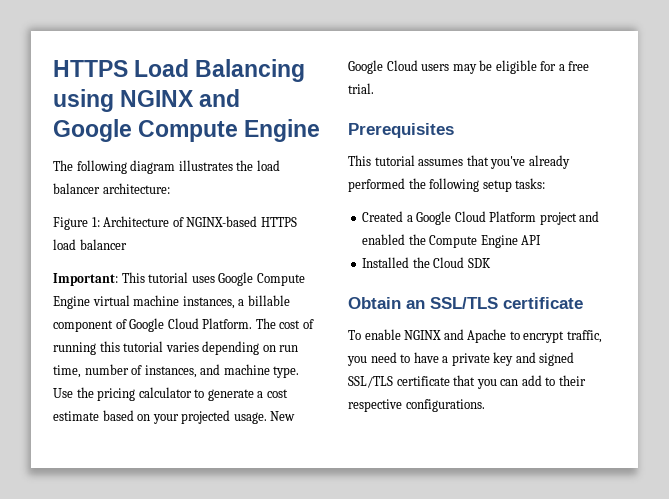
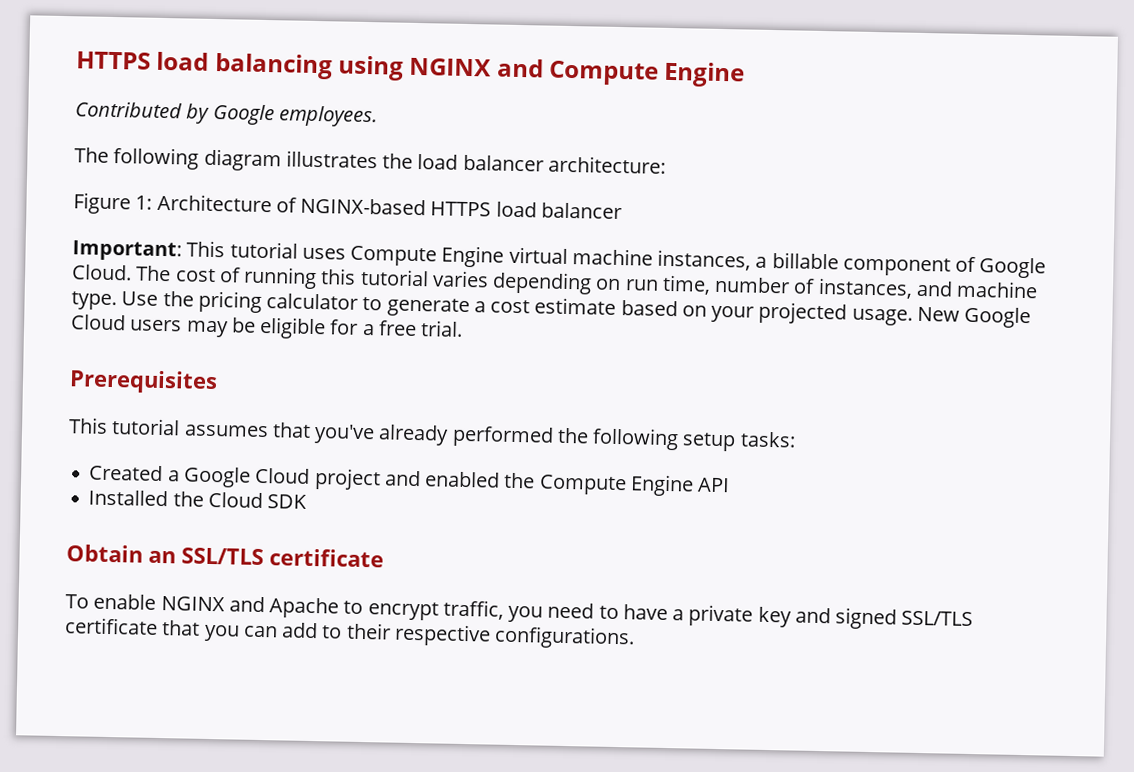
[53,59,306,82] HTTPS Load Balancing -> [76,51,333,80] HTTPS load balancing
[53,119,321,142] Google Compute Engine -> [548,60,746,88] [75,101,378,128] Compute Engine // Contributed by Google employees.
[218,272,254,286] Google -> (346, 253) none
[167,318,253,329] Cloud Platform. -> [72,264,132,281] Cloud.
[489,211,537,222] Platform -> (311, 475) none

